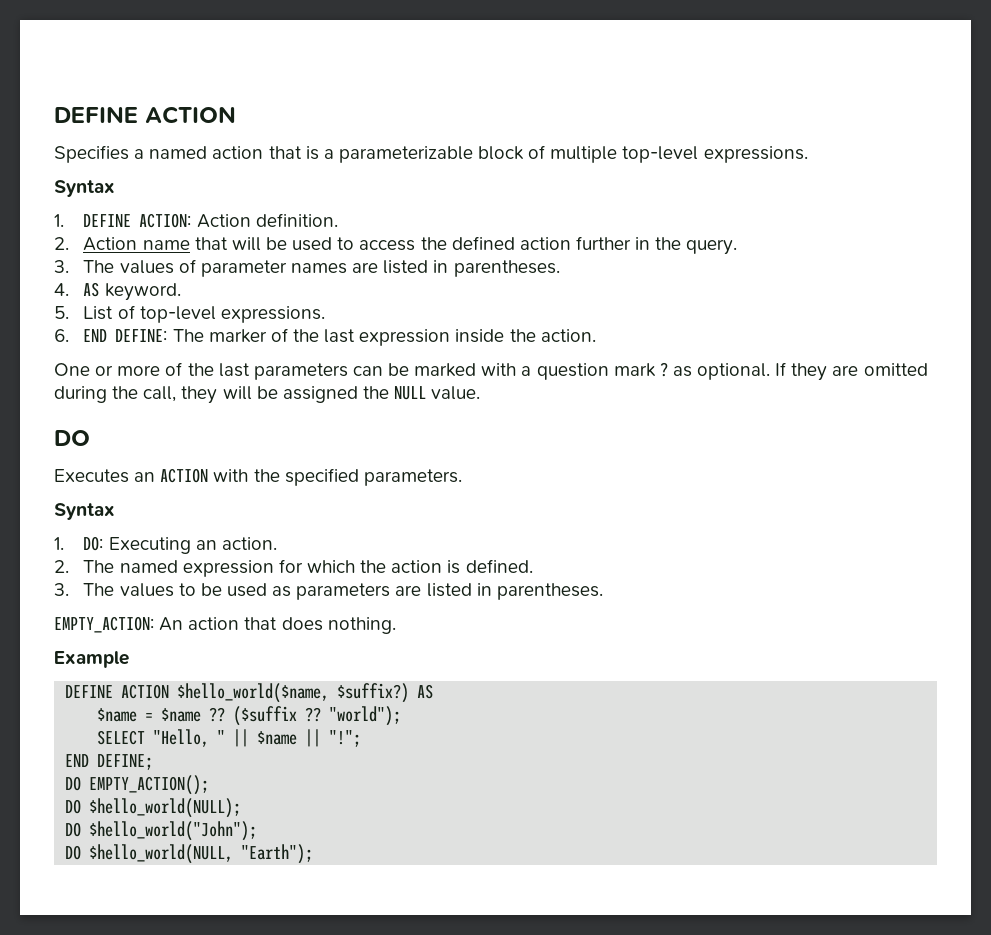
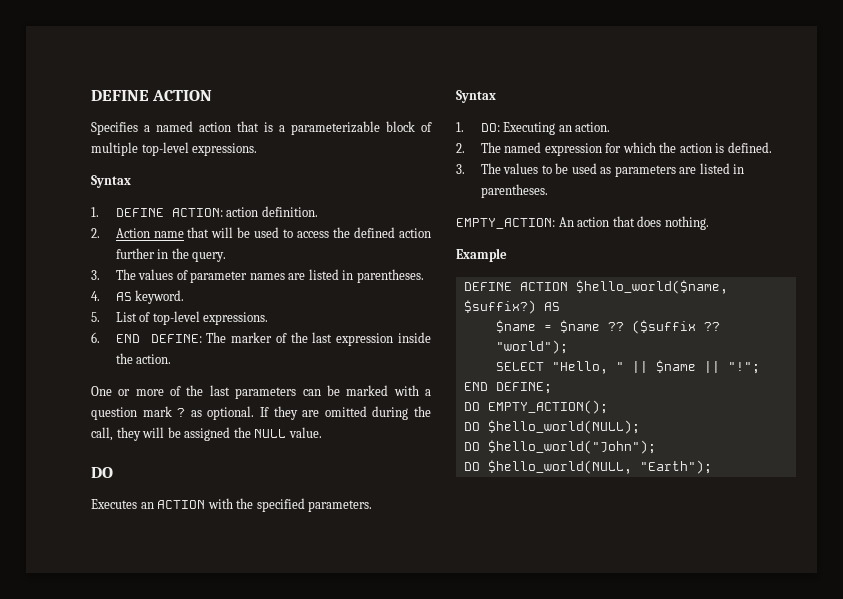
[196,214,251,228] Action -> [226,207,259,217] action

